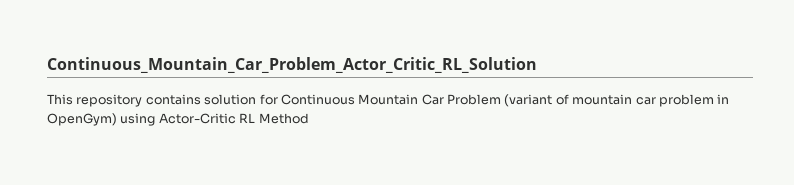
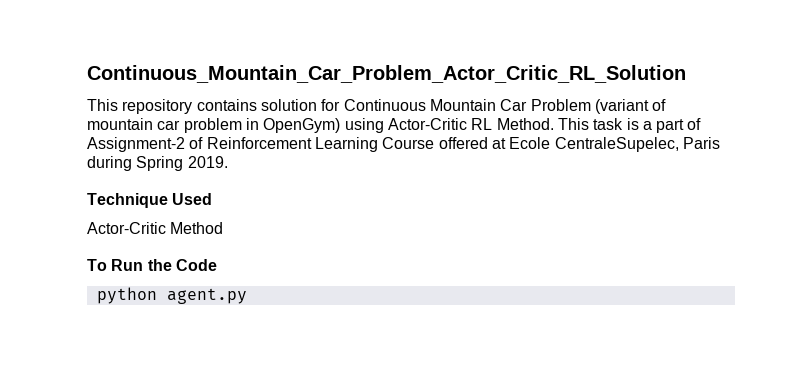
[258,113,309,124] Method -> [496,118,702,133] [87,137,720,152] [87,156,228,171] [87,193,213,208] [87,222,224,234] [87,259,217,271] [96,287,247,304] Method. This task is a part of Assignment-2 of Reinforcement Learning Course offered at Ecole CentraleSupelec, Paris during Spring 2019. // Technique Used // Actor-Critic Method // To Run the Code // python agent.py

